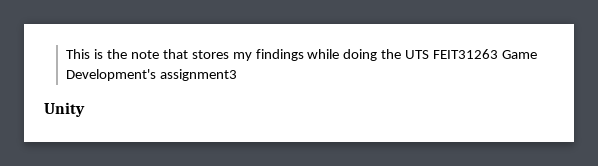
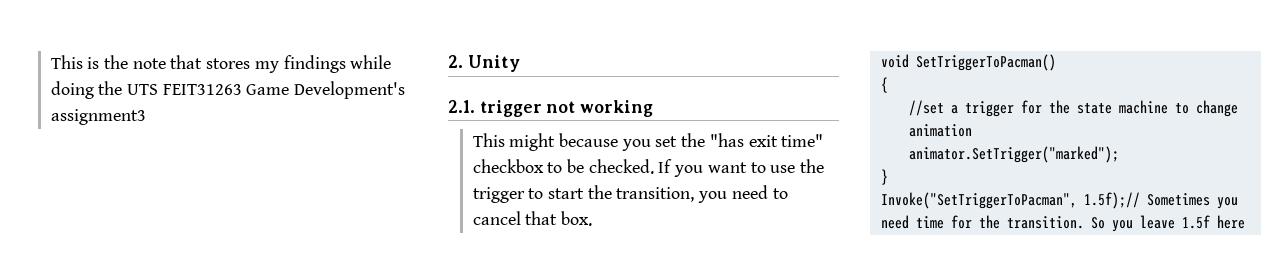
(238, 75) none -> [448,55,463,68] 2.
(85, 109) none -> [448,100,654,117] [472,133,824,151] [472,159,825,177] [472,185,788,203] [472,211,593,226] [880,54,1056,71] [880,77,888,93] [908,100,1238,117] [908,124,972,137] [908,146,1119,163] [880,169,888,185] [880,192,1238,209] [880,215,1245,232] // 2.1. trigger not working // This might because you set the "has exit time" checkbox to be checked. If you want to use the trigger to start the transition, you need to cancel that box. // void SetTriggerToPacman() // { // //set a trigger for the state machine to change animation // animator.SetTrigger("marked"); // } // Invoke("SetTriggerToPacman", 1.5f);// Sometimes you need time for the transition. So you leave 1.5f here

